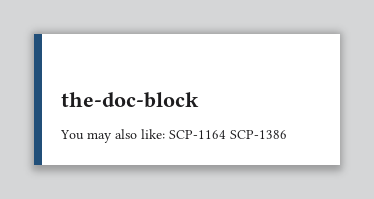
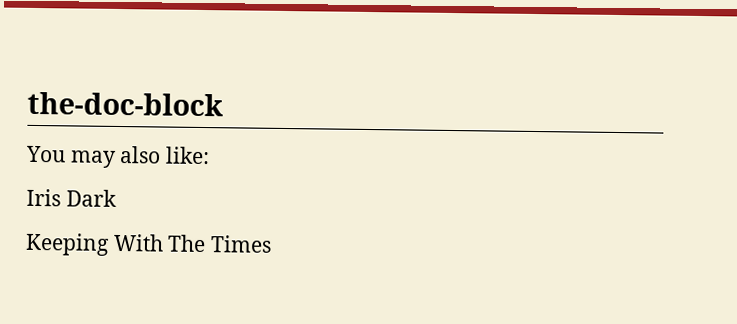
[169,130,287,139] SCP-1164 SCP-1386 -> [26,188,117,207] [25,232,273,256] // Iris Dark // Keeping With The Times

